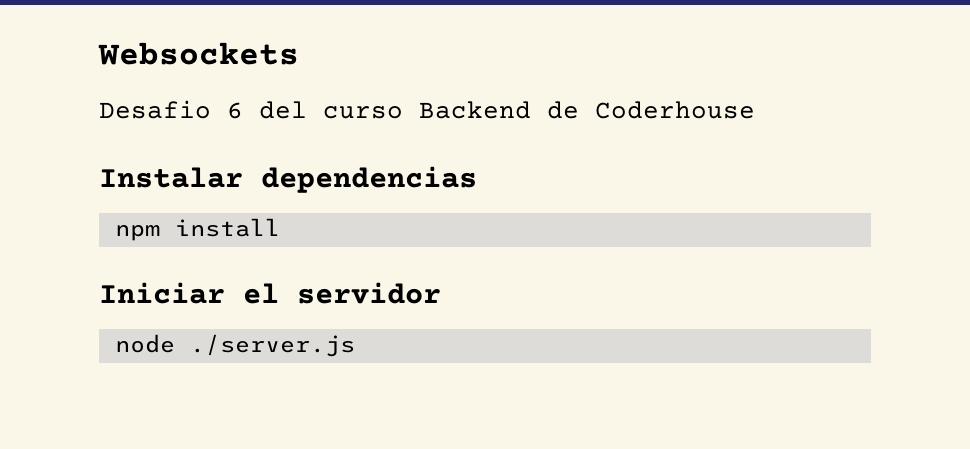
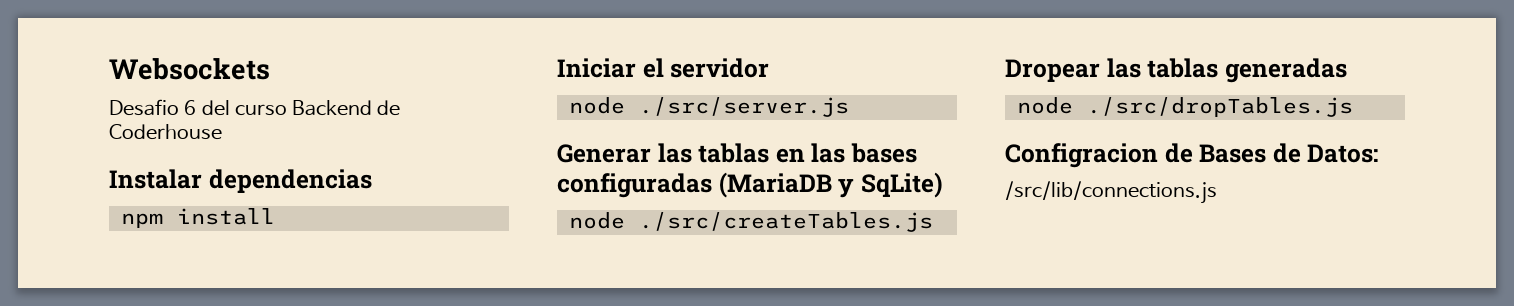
[189,334,355,357] ./server.js -> [638,97,849,117] [557,143,918,163] [557,172,943,198] [568,212,933,232] [1005,58,1347,83] [1016,97,1353,117] [1005,143,1379,168] [1005,181,1217,204] ./src/server.js // Generar las tablas en las bases configuradas (MariaDB y SqLite) // node ./src/createTables.js // Dropear las tablas generadas // node ./src/dropTables.js // Configracion de Bases de Datos: // /src/lib/connections.js

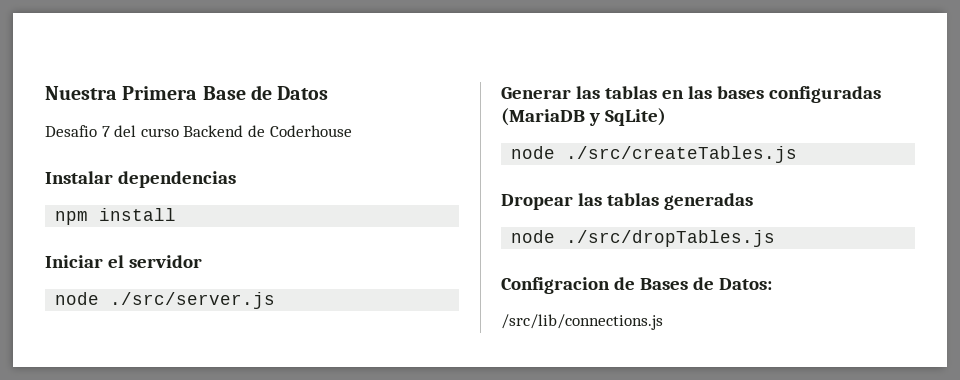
[109,58,270,80] Websockets -> [45,85,329,100] Nuestra Primera Base de Datos
[184,100,197,115] 6 -> [101,126,110,137] 7

